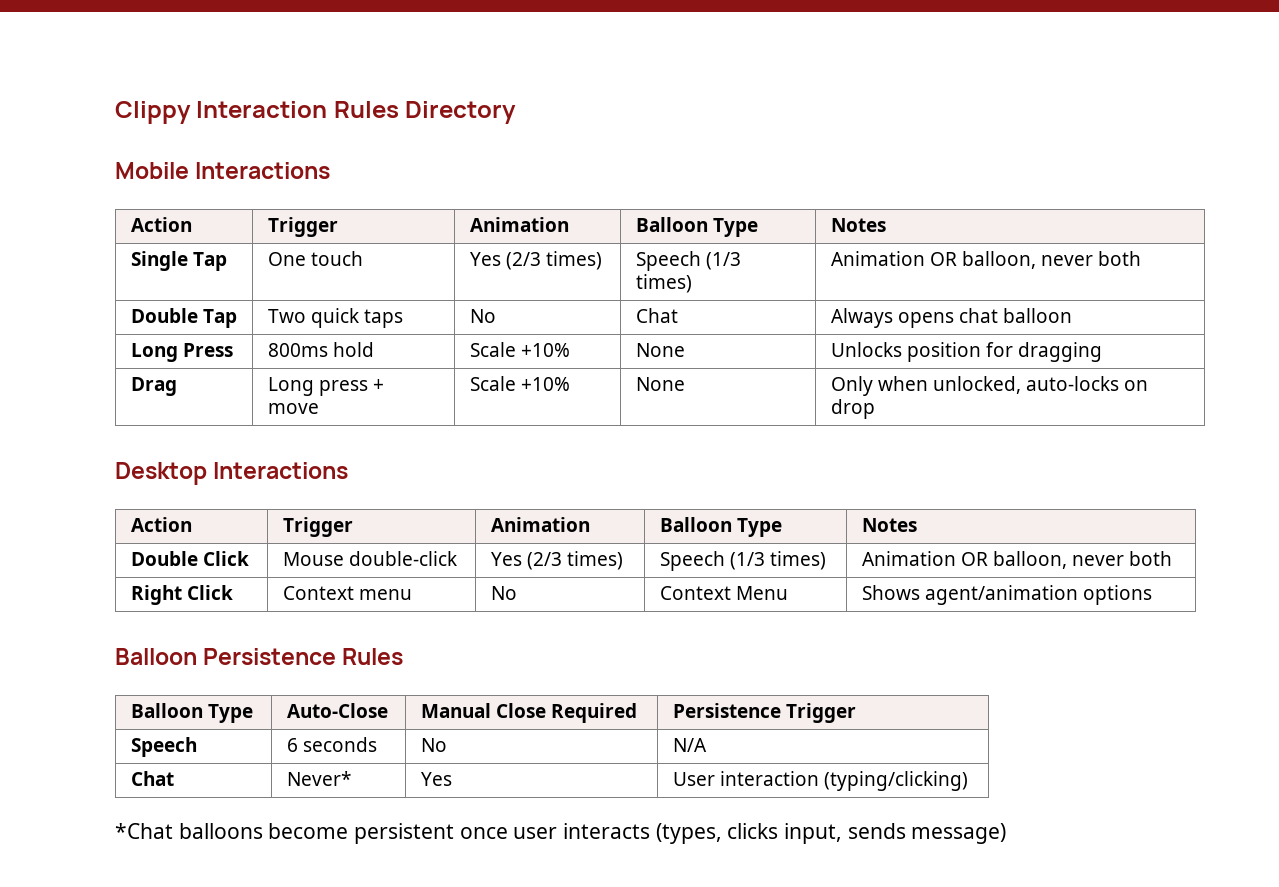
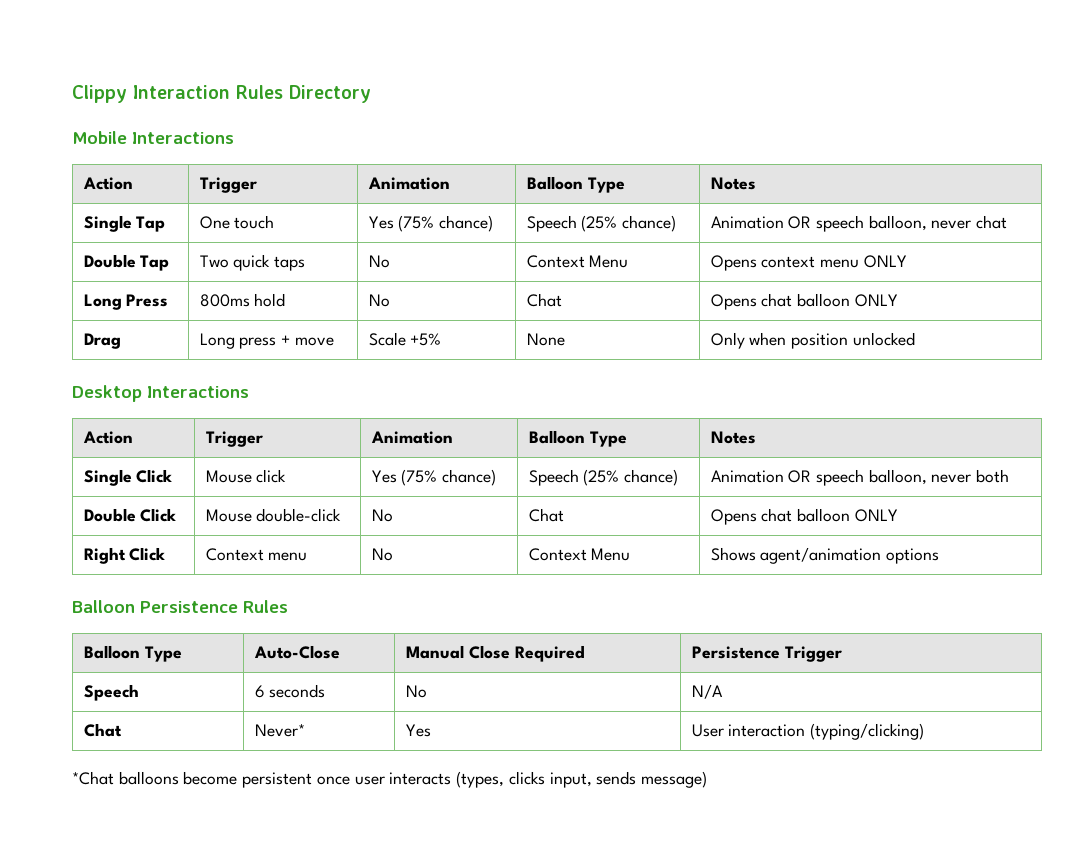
[506,251,603,270] [635,251,742,271] [635,274,692,293] [830,251,1142,269] (2/3 times) | Speech (1/3 times) | Animation OR balloon, never both -> [398,215,494,232] [526,215,677,232] [710,215,1008,232] (75% chance) | Speech (25% chance) | Animation OR speech balloon, never chat
[635,308,678,323] [830,308,1073,328] [130,343,234,362] [267,342,375,357] [469,342,571,357] [635,343,685,357] [830,342,1103,362] Chat | Always opens chat balloon // Long Press | 800ms hold | Scale +10% | None | Unlocks position for dragging -> [526,255,629,268] [710,255,907,271] [83,294,169,310] [199,293,286,307] [368,294,390,307] [526,293,562,307] [710,293,898,310] Context Menu | Opens context menu ONLY // Long Press | 800ms hold | No | Chat | Opens chat balloon ONLY
[521,377,571,391] +10% -> [410,333,442,346] +5%
[933,376,1149,394] [830,399,875,419] unlocked, auto-locks on drop -> [791,332,915,349] position unlocked
[130,551,250,566] [282,551,458,566] [490,551,624,570] [659,551,827,571] [861,551,1173,569] Double Click | Mouse double-click | Yes (2/3 times) | Speech (1/3 times) | Animation OR balloon, never both -> [83,469,173,486] [205,469,287,483] [371,469,497,486] [528,469,679,486] [710,469,1010,486] [83,508,177,522] [205,508,342,522] [371,509,393,522] [528,508,564,522] [710,508,898,525] Single Click | Mouse click | Yes (75% chance) | Speech (25% chance) | Animation OR speech balloon, never both // Double Click | Mouse double-click | No | Chat | Opens chat balloon ONLY

